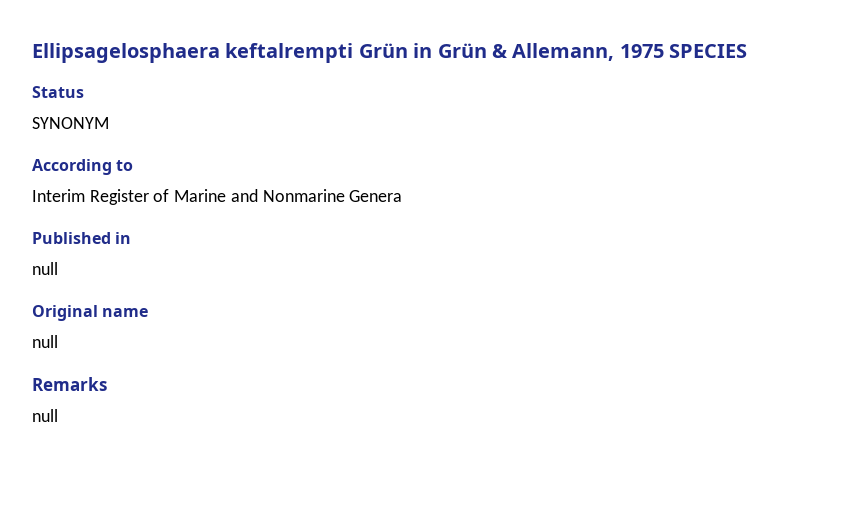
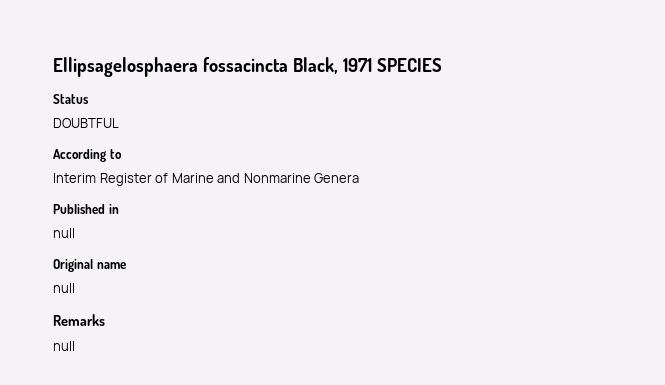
[225,43,664,63] keftalrempti Grün in Grün & Allemann, 1975 -> [202,57,372,74] fossacincta Black, 1971
[32,117,109,129] SYNONYM -> [53,118,119,128] DOUBTFUL

